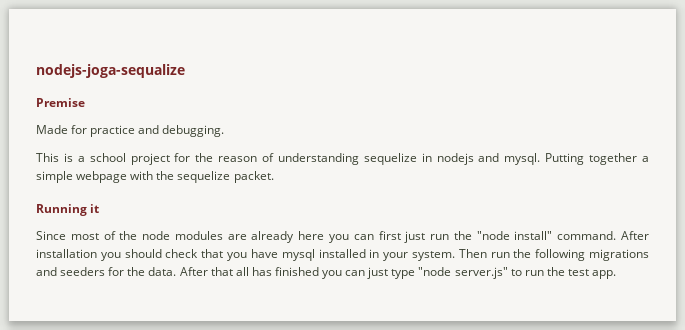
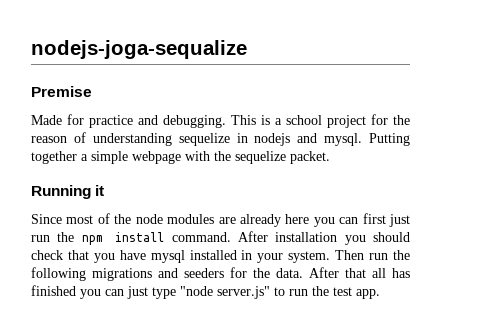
(225, 131) // -> (226, 121) none
[476,231,553,240] "node install" -> [81,232,165,245] npm install

